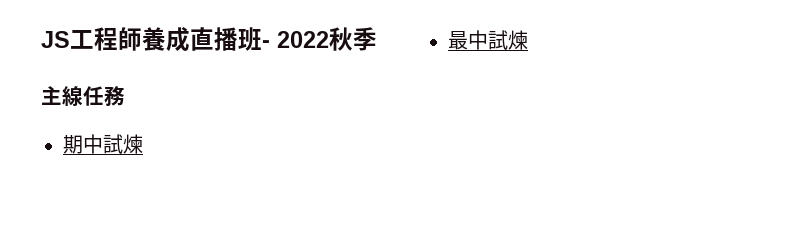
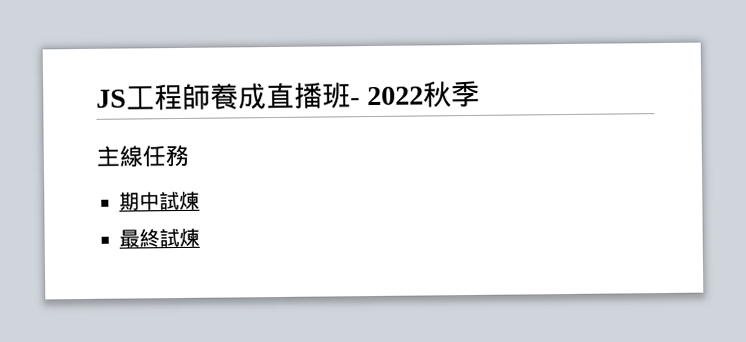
[468,30,488,50] 中 -> [139,228,160,248] 終

